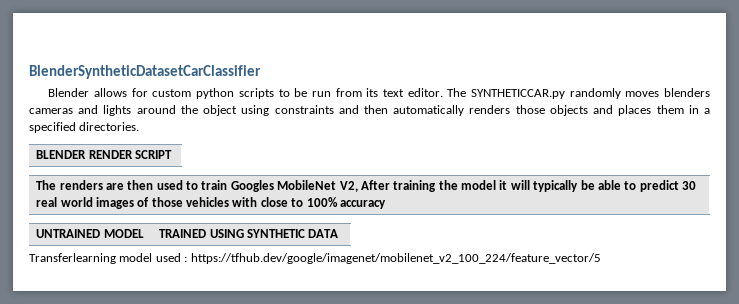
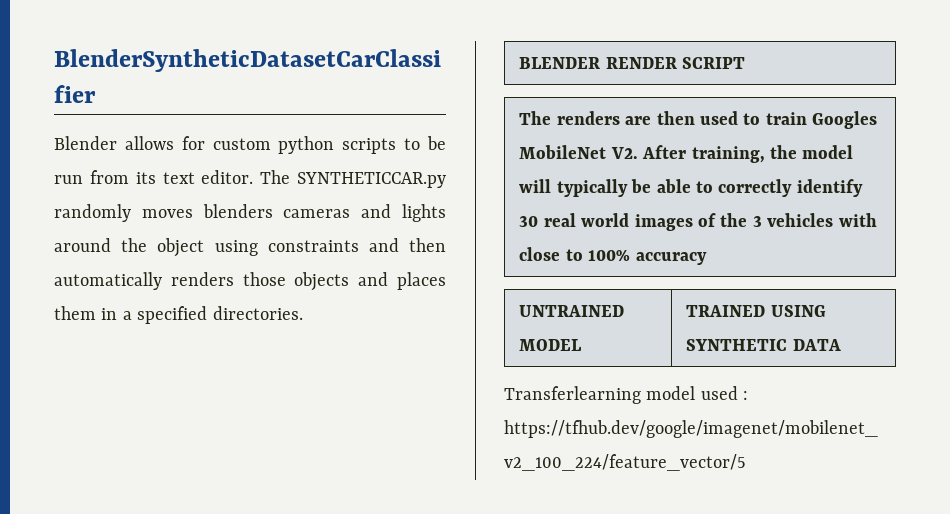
[339,180,437,192] V2, After training -> [610,145,765,163] V2. After training,
[499,180,508,190] it -> (854, 152) none
[639,180,679,192] predict -> [718,179,863,197] correctly identify
[151,197,183,207] those -> [720,213,762,227] the 3

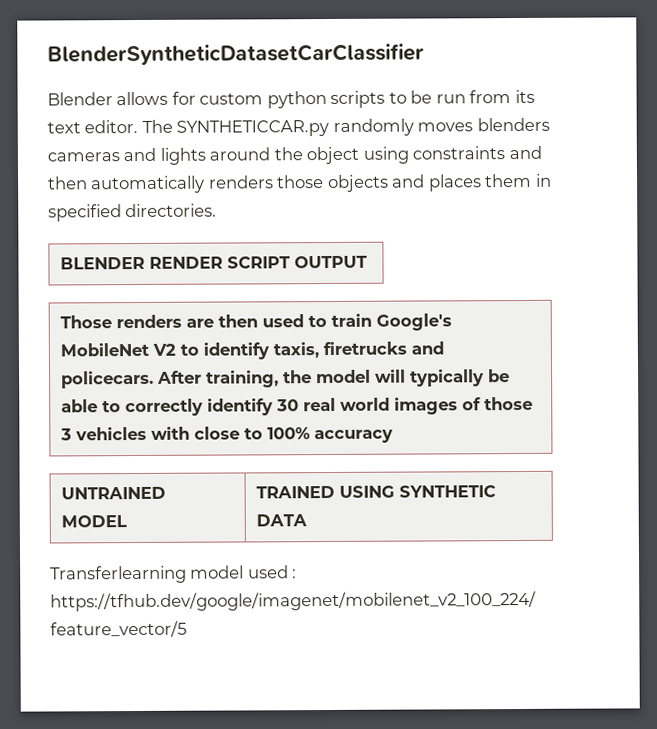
[122,311,132,320] a -> (552, 180) none
[519,111,552,125] // The -> [294,255,369,269] [60,315,113,329] OUTPUT // Those
[812,111,878,129] [519,145,638,159] Googles MobileNet V2. -> [376,313,453,331] [60,341,445,360] [61,370,155,389] Google's MobileNet V2 to identify taxis, firetrucks and policecars.
[720,213,748,227] the -> [484,396,534,411] those

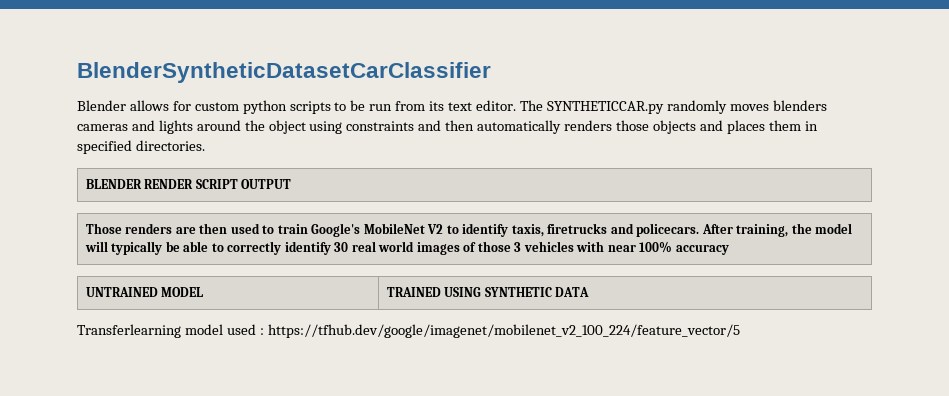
[194,426,264,440] close to -> [607,245,636,252] near

